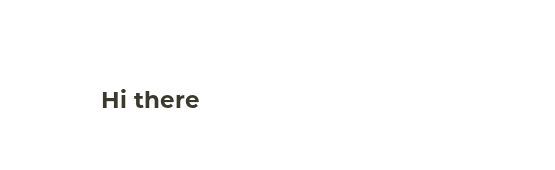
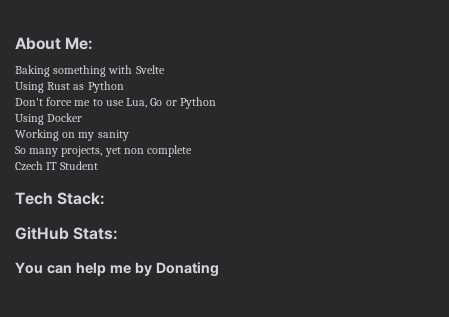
[101,89,200,108] Hi there -> [15,37,94,50] [15,65,165,77] [15,81,124,93] [15,97,216,109] [15,113,83,125] [15,129,129,141] [15,145,193,157] [15,161,99,171] [15,192,106,205] [15,227,119,240] [15,262,219,277] About Me: // Baking something with Svelte // Using Rust as Python // Don't force me to use Lua, Go or Python // Using Docker // Working on my sanity // So many projects, yet non complete // Czech IT Student // Tech Stack: // GitHub Stats: // You can help me by Donating

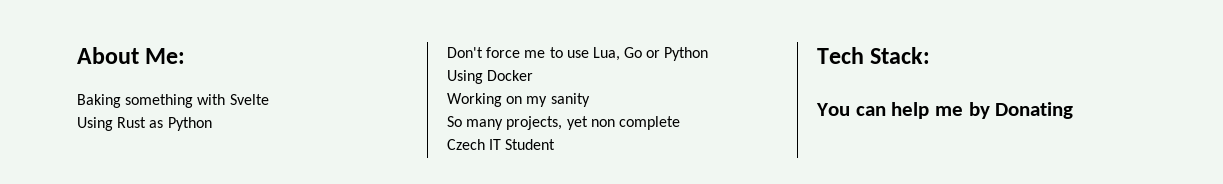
[15,227,119,240] // GitHub Stats: -> (931, 55) none

